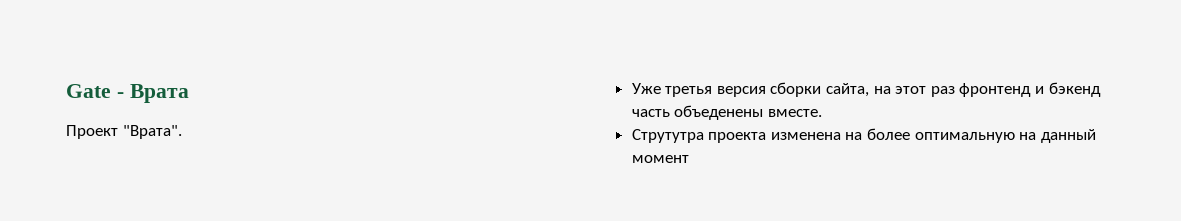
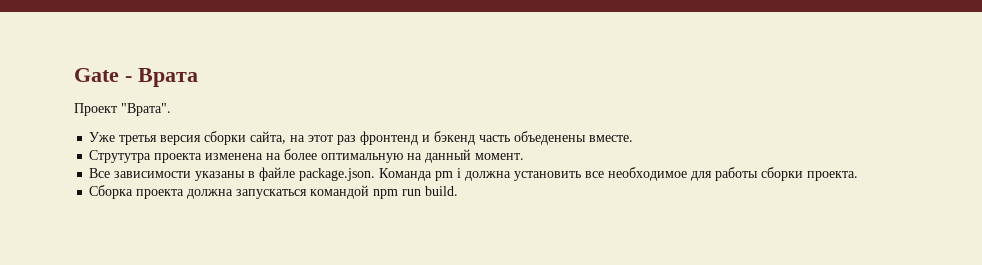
[631,155,689,163] момент -> [475,153,525,160] [89,167,859,181] [89,185,459,199] момент. // Все зависимости указаны в файле package.json. Команда pm i должна установить все необходимое для работы сборки проекта. // Сборка проекта должна запускаться командой npm run build.

